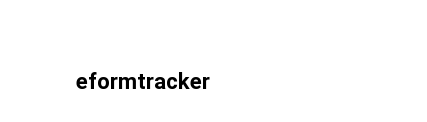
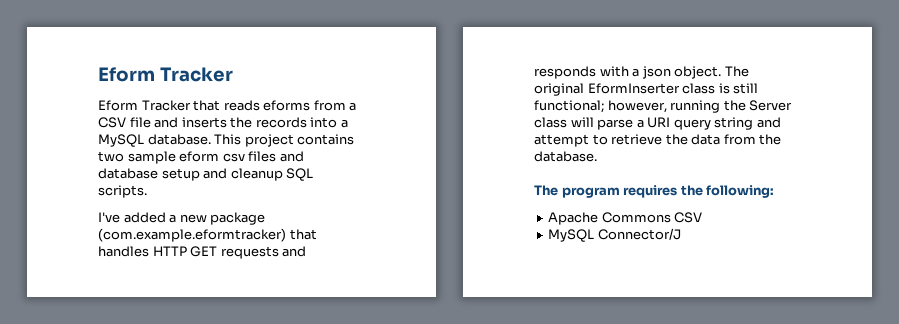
[76,72,210,89] eformtracker -> [98,67,233,82] [98,100,357,111] [98,117,348,128] [98,134,355,147] [98,151,304,164] [98,168,314,181] [98,185,147,198] [98,212,266,225] [98,228,317,242] [98,246,307,259] [534,66,749,79] [534,83,759,96] [534,100,793,113] [534,117,781,130] [534,134,782,147] [534,151,597,162] [534,185,775,198] [548,212,703,225] [548,228,681,242] Eform Tracker // Eform Tracker that reads eforms from a CSV file and inserts the records into a MySQL database. This project contains two sample eform csv files and database setup and cleanup SQL scripts. // I've added a new package (com.example.eformtracker) that handles HTTP GET requests and responds with a json object. The original EformInserter class is still functional; however, running the Server class will parse a URI query string and attempt to retrieve the data from the database. // The program requires the following: // Apache Commons CSV // MySQL Connector/J

